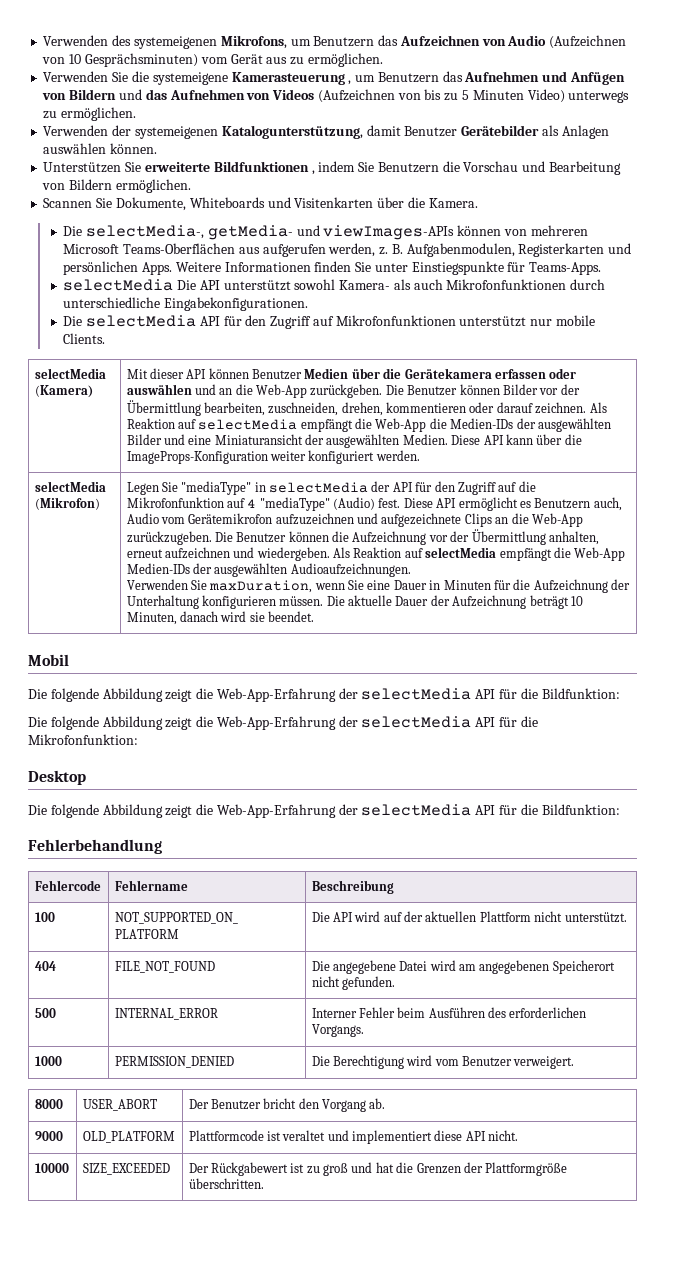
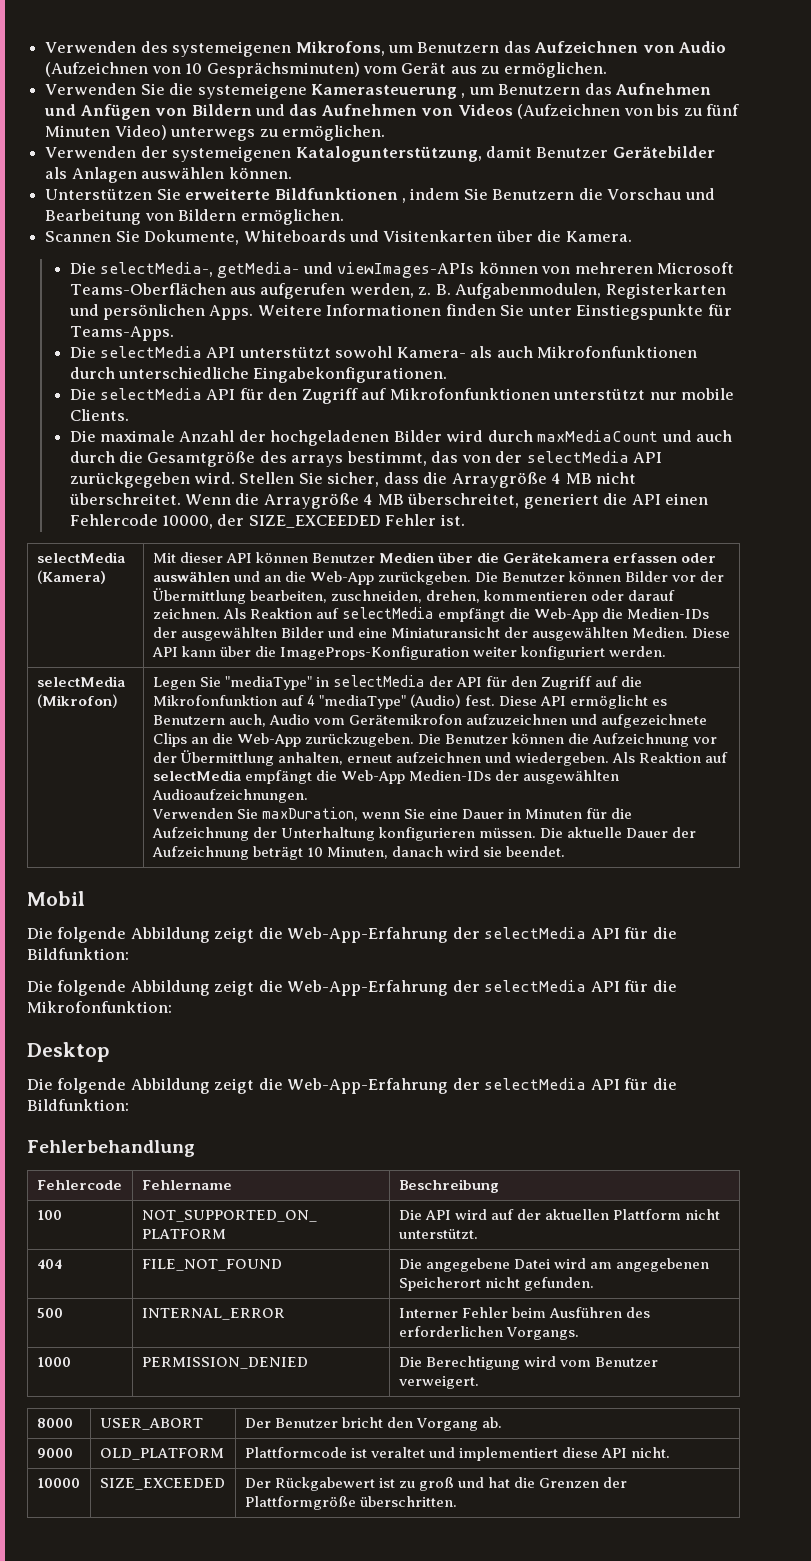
[461,90,469,100] 5 -> [706,104,740,116] fünf
[63,279,196,291] selectMedia Die -> [69,346,203,358] Die selectMedia
(106, 338) none -> [69,430,733,446] [69,451,663,467] [69,472,637,488] [68,493,709,509] [69,514,465,529] // Die maximale Anzahl der hochgeladenen Bilder wird durch maxMediaCount und auch durch die Gesamtgröße des arrays bestimmt, das von der selectMedia API zurückgegeben wird. Stellen Sie sicher, dass die Arraygröße 4 MB nicht überschreitet. Wenn die Arraygröße 4 MB überschreitet, generiert die API einen Fehlercode 10000, der SIZE_EXCEEDED Fehler ist.

